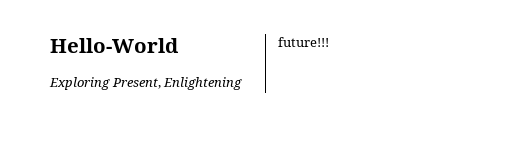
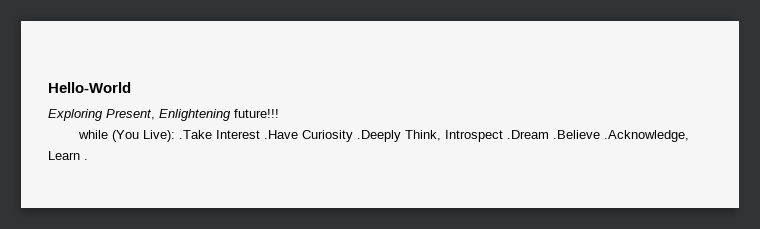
(329, 42) none -> [78,130,690,142] [48,151,88,160] // while (You Live): .Take Interest .Have Curiosity .Deeply Think, Introspect .Dream .Believe .Acknowledge, Learn .

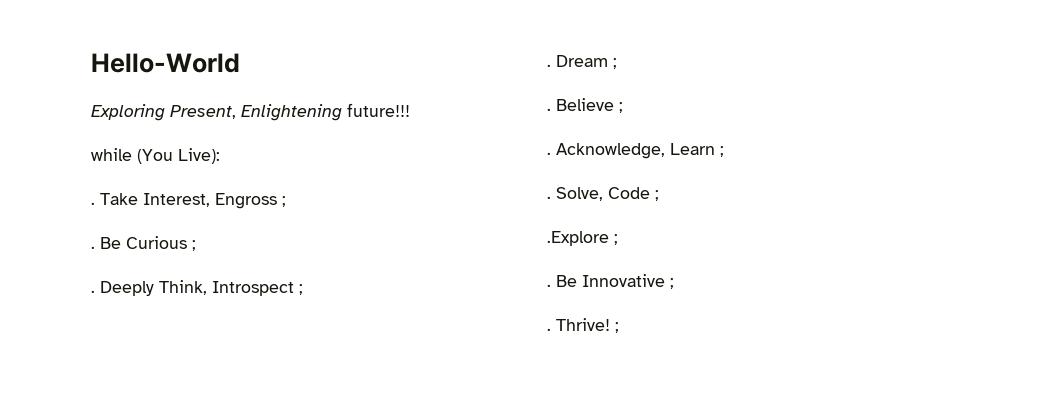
[179,130,690,142] [48,151,88,160] .Take Interest .Have Curiosity .Deeply Think, Introspect .Dream .Believe .Acknowledge, Learn . -> [91,193,286,209] [91,236,196,251] [91,280,303,296] [547,55,617,69] [547,98,623,113] [547,143,724,159] [547,187,659,201] [547,231,618,246] [547,274,674,289] [547,318,619,333] // . Take Interest, Engross ; // . Be Curious ; // . Deeply Think, Introspect ; // . Dream ; // . Believe ; // . Acknowledge, Learn ; // . Solve, Code ; // .Explore ; // . Be Innovative ; // . Thrive! ;

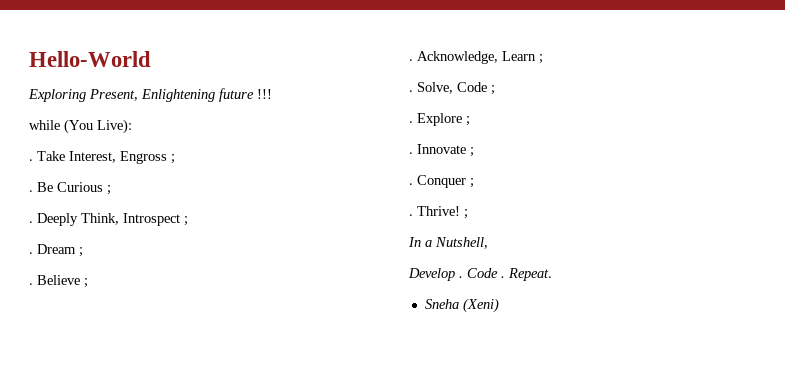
[347,103,410,117] future!!! -> [219,88,272,102] future !!!
[547,231,618,246] [547,274,665,287] .Explore ; // . Be Innovative -> [409,113,470,126] [409,144,474,157] [409,175,466,188] . Explore ; // . Innovate ; // . Conquer
(619, 327) none -> [408,237,488,249] [408,268,552,281] [424,298,499,313] // In a Nutshell, // Develop . Code . Repeat. // Sneha (Xeni)

